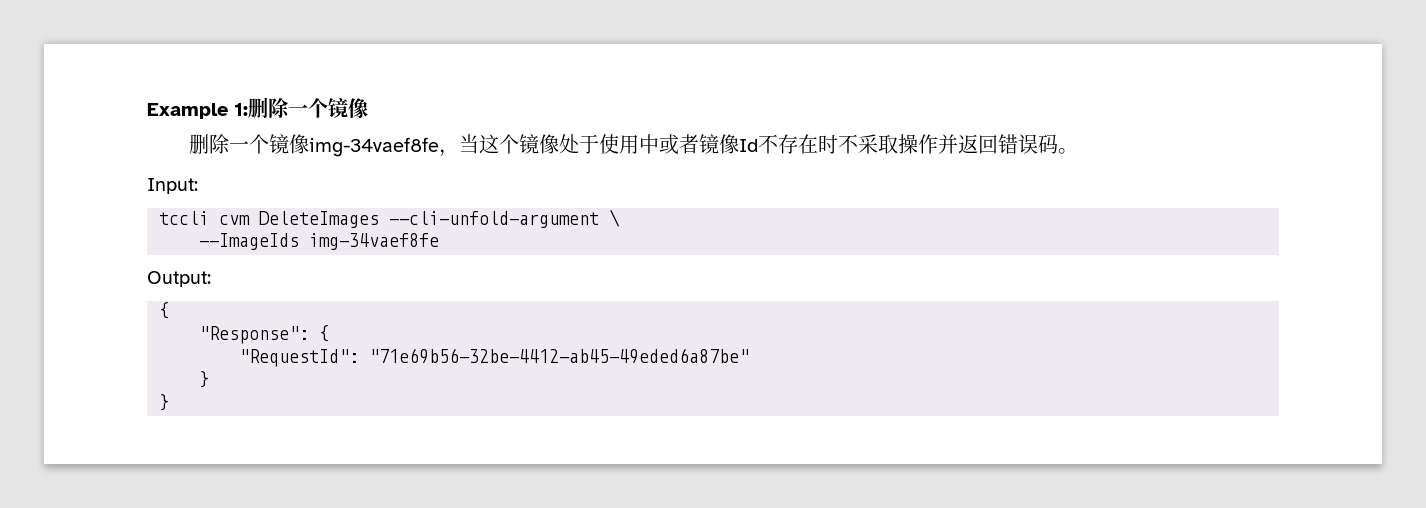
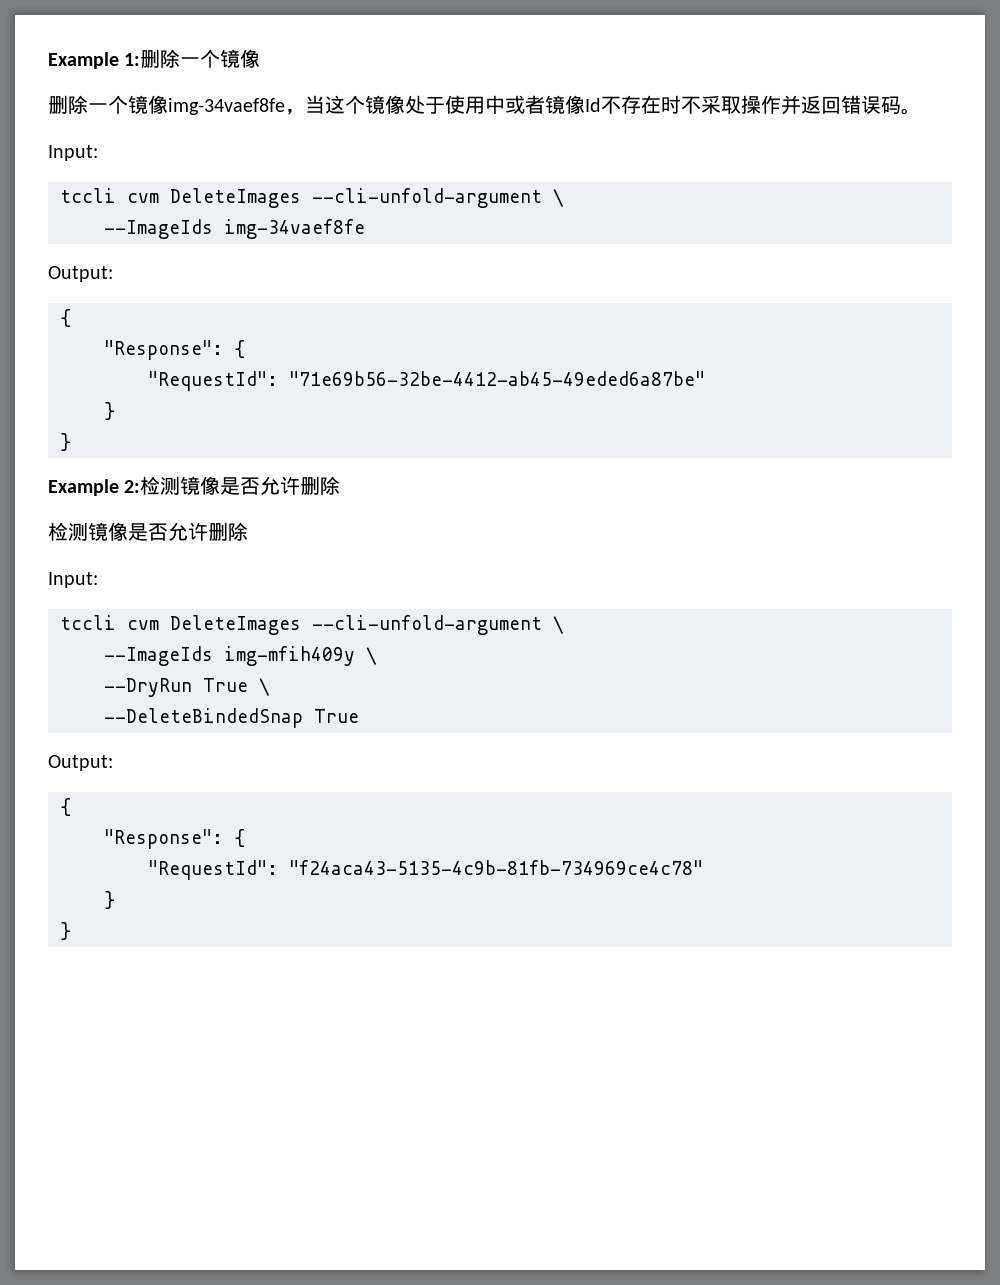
(169, 402) none -> [48,476,341,496] [48,522,248,541] [48,572,98,588] [60,615,564,635] [104,646,377,666] [104,678,270,697] [104,708,359,728] [48,755,113,771] [60,798,71,816] [104,829,245,849] [148,860,703,880] [104,891,115,909] [60,922,71,940] // Example 2:检测镜像是否允许删除 // 检测镜像是否允许删除 // Input: // tccli cvm DeleteImages --cli-unfold-argument \ // --ImageIds img-mfih409y \ // --DryRun True \ // --DeleteBindedSnap True // Output: // { // "Response": { // "RequestId": "f24aca43-5135-4c9b-81fb-734969ce4c78" // } // }

